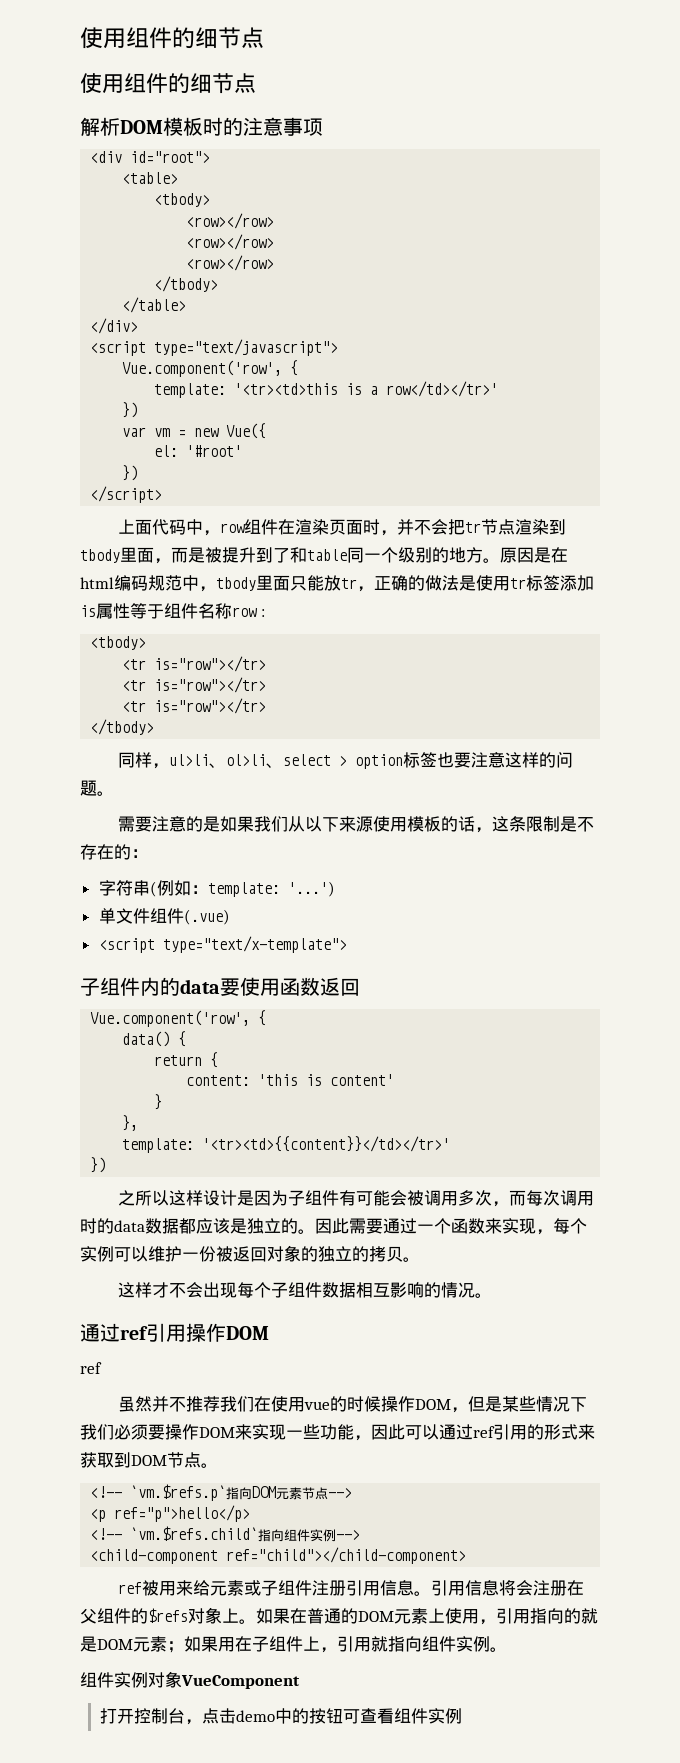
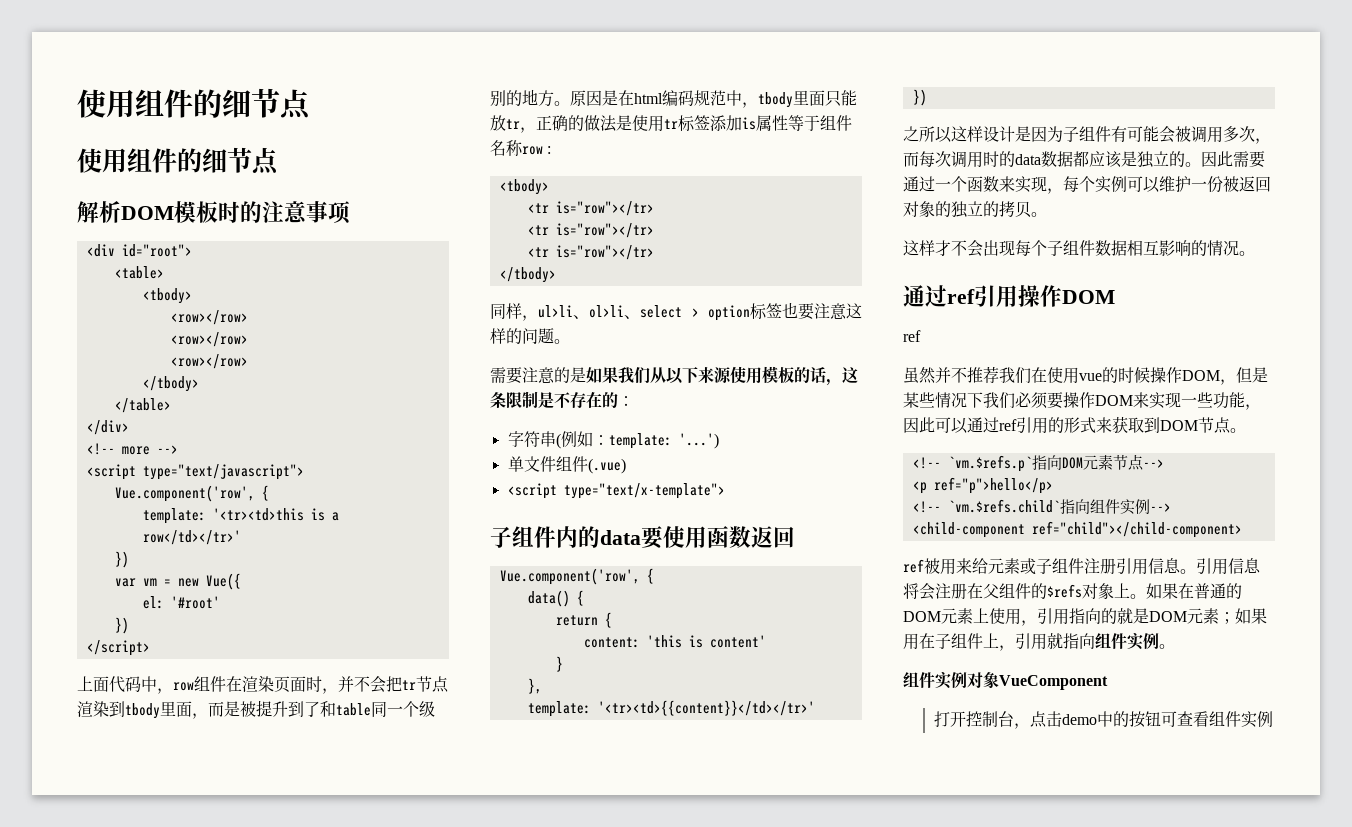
(139, 326) none -> [86,443,178,455] // <!-- more -->

